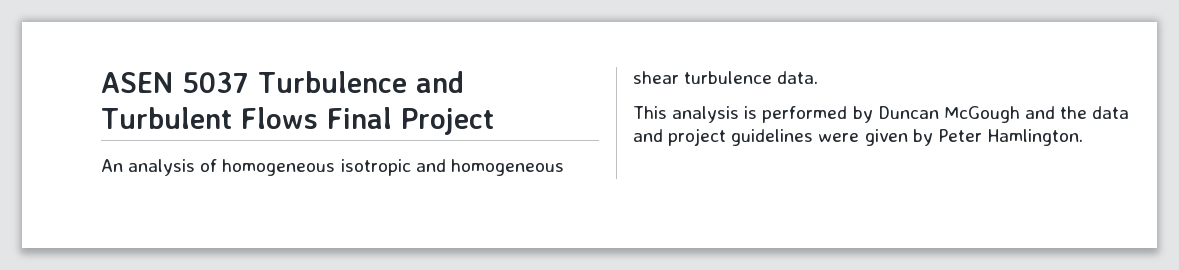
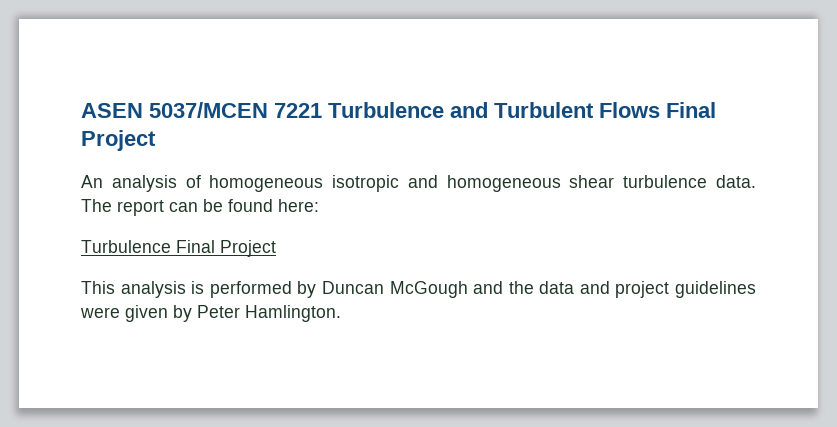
[182,72,249,93] 5037 -> [149,102,322,118] 5037/MCEN 7221
(819, 77) none -> [81,199,319,216] [81,240,276,257] The report can be found here: // Turbulence Final Project

